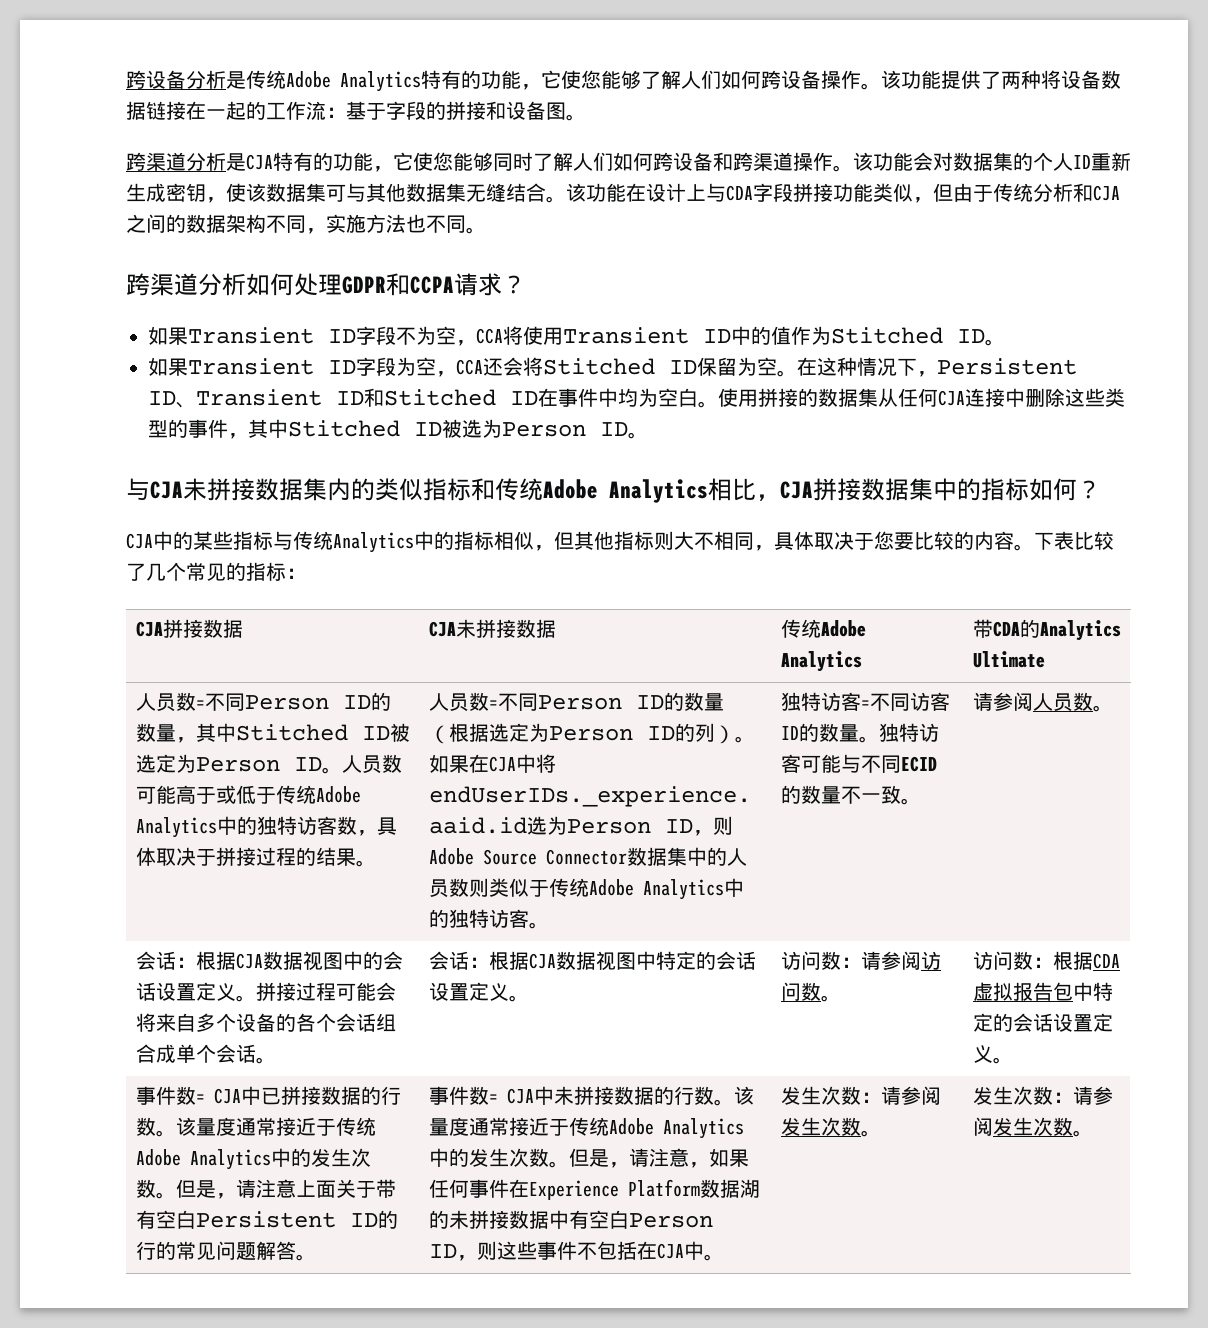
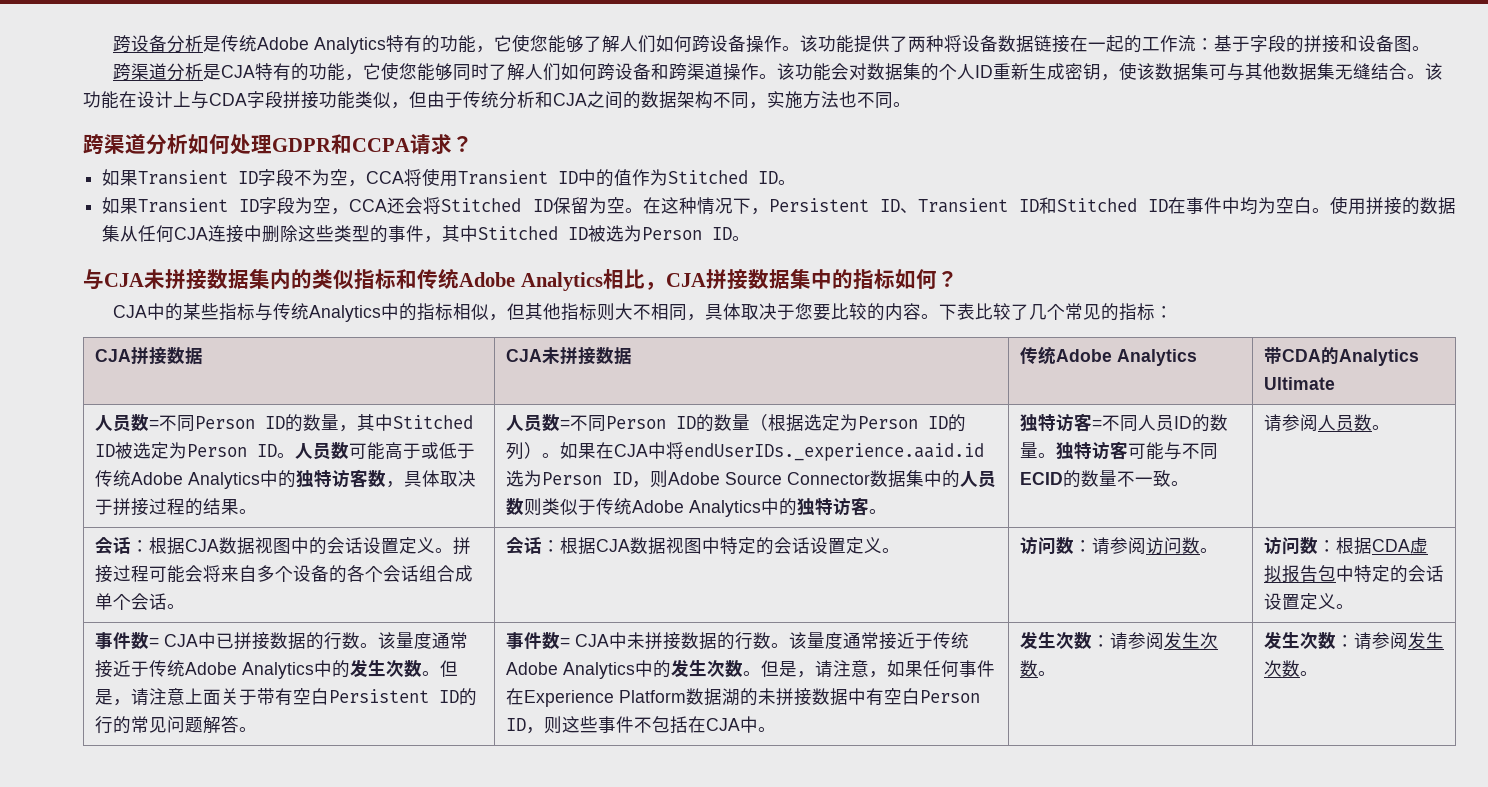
[909,692,950,711] 访客 -> [1137,415,1174,431] 人员

